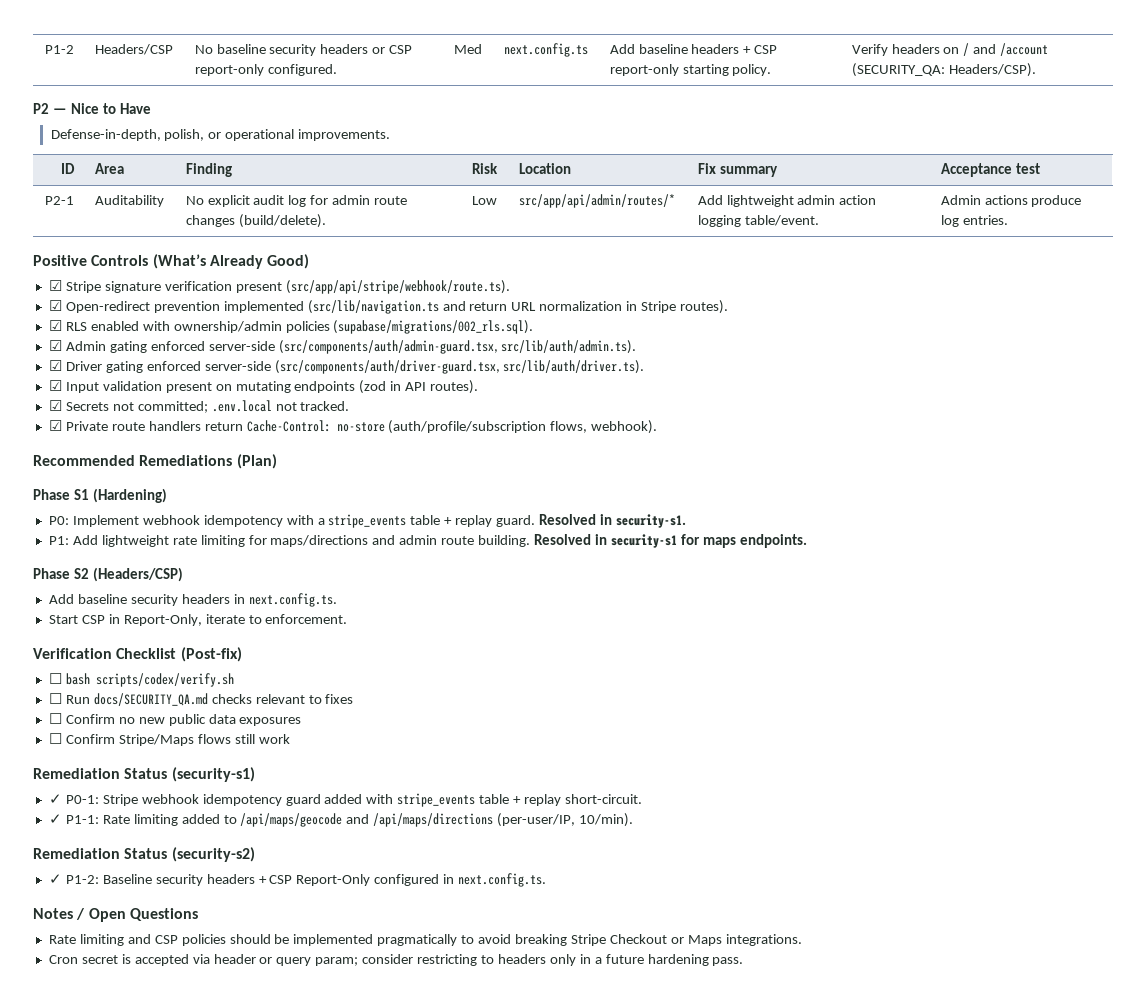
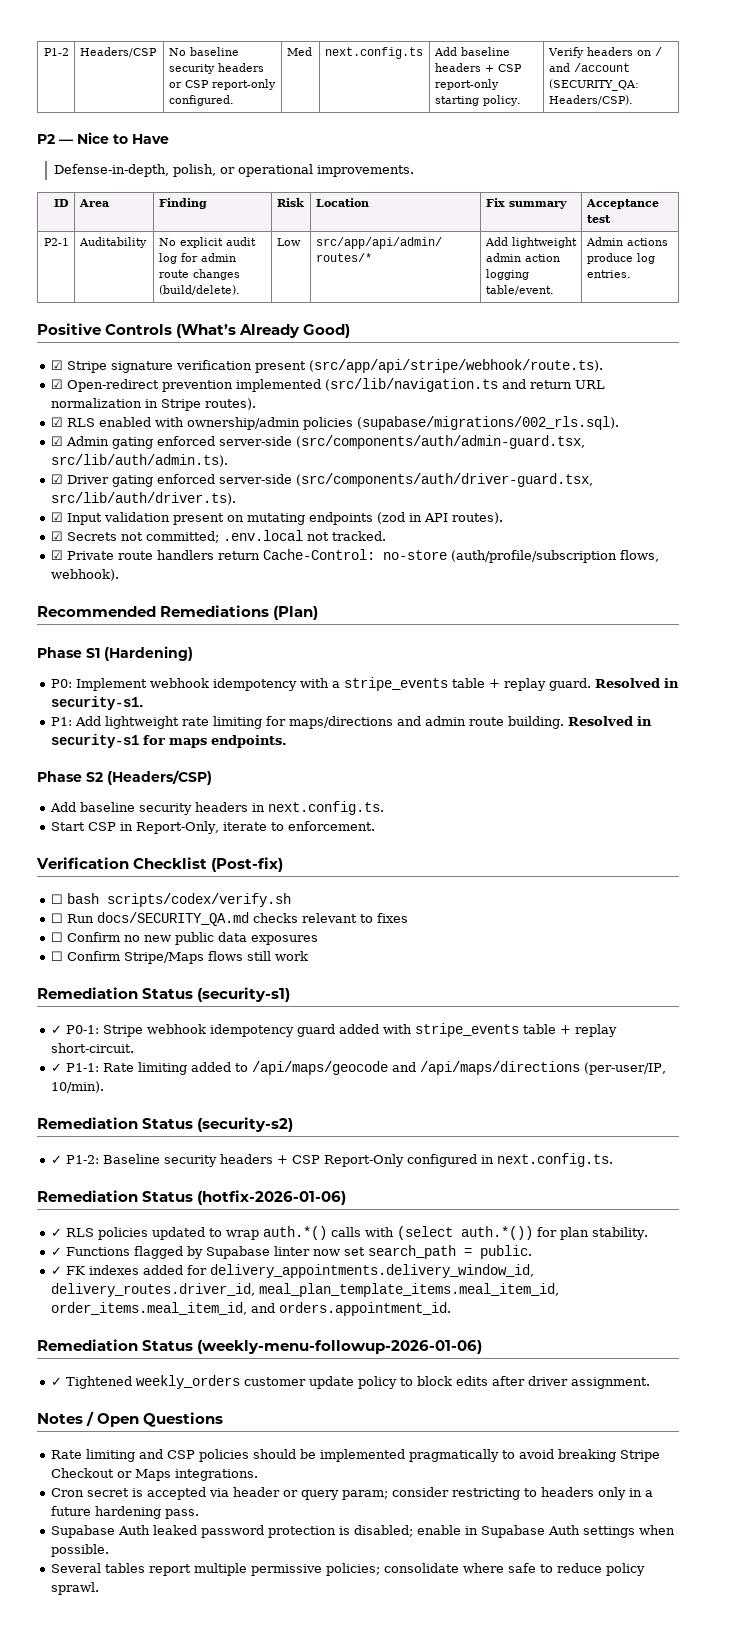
(547, 880) none -> [37,1190,347,1205] [50,1226,648,1240] [50,1245,532,1259] [50,1264,534,1278] [50,1283,559,1297] [50,1302,451,1316] [37,1339,483,1354] [50,1375,650,1389] // Remediation Status (hotfix-2026-01-06) // ✓ RLS policies updated to wrap auth.*() calls with (select auth.*()) for plan stability. // ✓ Functions flagged by Supabase linter now set search_path = public. // ✓ FK indexes added for delivery_appointments.delivery_window_id, delivery_routes.driver_id, meal_plan_template_items.meal_item_id, order_items.meal_item_id, and orders.appointment_id. // Remediation Status (weekly-menu-followup-2026-01-06) // ✓ Tightened weekly_orders customer update policy to block edits after driver assignment.
(744, 961) none -> [50,1525,675,1538] [50,1544,109,1557] [50,1563,645,1576] [50,1582,99,1595] // Supabase Auth leaked password protection is disabled; enable in Supabase Auth settings when possible. // Several tables report multiple permissive policies; consolidate where safe to reduce policy sprawl.

